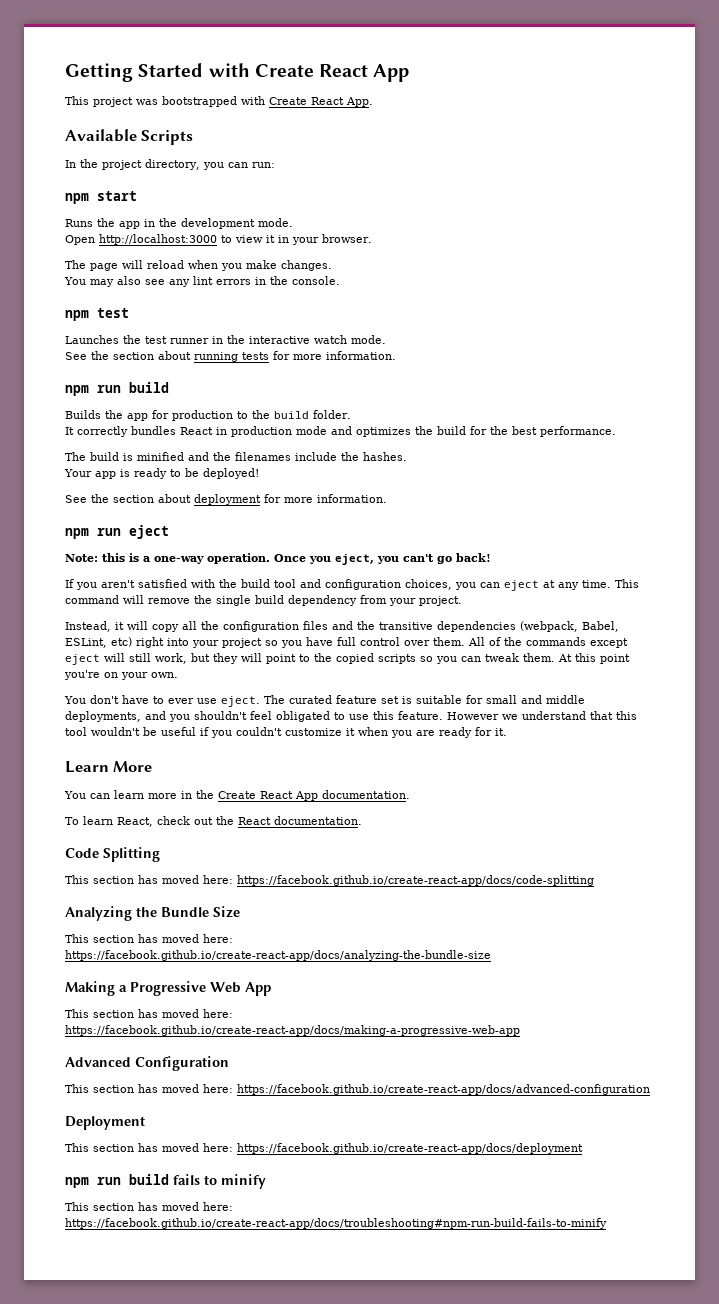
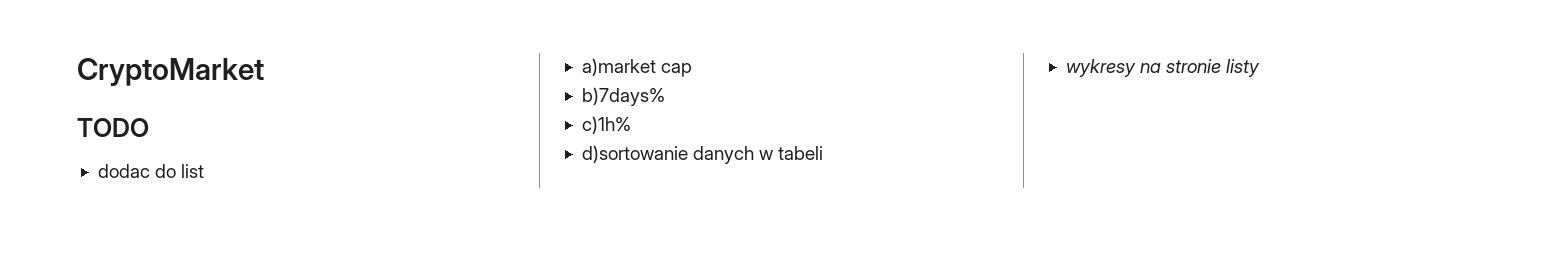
[65,63,410,82] [65,96,373,107] [65,129,194,145] [65,159,275,170] [65,191,137,204] [65,218,293,229] [65,234,372,245] [65,260,332,271] [64,276,340,287] [65,308,129,321] [65,335,386,344] [65,351,396,362] [65,382,169,396] [65,410,351,421] [65,426,616,437] [65,452,407,461] [64,468,259,479] [65,494,387,505] [65,525,169,539] [65,553,491,565] [65,579,639,591] [65,595,462,606] [65,621,619,632] [65,637,628,648] [65,653,630,665] [64,670,178,680] [64,695,585,707] [65,711,637,722] [65,727,507,738] [65,761,153,773] [64,790,410,801] [65,816,362,827] [65,847,160,862] [65,875,594,886] [65,906,240,921] [65,934,233,943] [65,950,491,961] [65,981,271,996] [65,1009,233,1018] [65,1025,520,1036] [65,1056,229,1071] [65,1084,650,1095] [65,1116,145,1130] [65,1143,583,1154] [65,1174,266,1189] [65,1202,233,1211] [65,1218,607,1229] Getting Started with Create React App // This project was bootstrapped with Create React App. // Available Scripts // In the project directory, you can run: // npm start // Runs the app in the development mode. // Open http://localhost:3000 to view it in your browser. // The page will reload when you make changes. // You may also see any lint errors in the console. // npm test // Launches the test runner in the interactive watch mode. // See the section about running tests for more information. // npm run build // Builds the app for production to the build folder. // It correctly bundles React in production mode and optimizes the build for the best performance. // The build is minified and the filenames include the hashes. // Your app is ready to be deployed! // See the section about deployment for more information. // npm run eject // Note: this is a one-way operation. Once you eject, you can't go back! // If you aren't satisfied with the build tool and configuration choices, you can eject at any time. This command will remove the single build dependency from your project. // Instead, it will copy all the configuration files and the transitive dependencies (webpack, Babel, ESLint, etc) right into your project so you have full control over them. All of the commands except eject will still work, but they will point to the copied scripts so you can tweak them. At this point you're on your own. // You don't have to ever use eject. The curated feature set is suitable for small and middle deployments, and you shouldn't feel obligated to use this feature. However we understand that this tool wouldn't be useful if you couldn't customize it when you are ready for it. // Learn More // You can learn more in the Create React App documentation. // To learn React, check out the React documentation. // Code Splitting // This section has moved here: https://facebook.github.io/create-react-app/docs/code-splitting // Analyzing the Bundle Size // This section has moved here: https://facebook.github.io/create-react-app/docs/analyzing-the-bundle-size // Making a Progressive Web App // This section has moved here: https://facebook.github.io/create-react-app/docs/making-a-progressive-web-app // Advanced Configuration // This section has moved here: https://facebook.github.io/create-react-app/docs/advanced-configuration // Deployment // This section has moved here: https://facebook.github.io/create-react-app/docs/deployment // npm run build fails to minify // This section has moved here: https://facebook.github.io/create-react-app/docs/troubleshooting#npm-run-build-fails-to-minify -> [77,58,264,86] [77,118,149,137] [97,164,205,178] [581,58,693,77] [581,87,665,106] [581,116,631,134] [581,145,824,164] [1065,59,1261,77] CryptoMarket // TODO // dodac do list // a)market cap // b)7days% // c)1h% // d)sortowanie danych w tabeli // wykresy na stronie listy

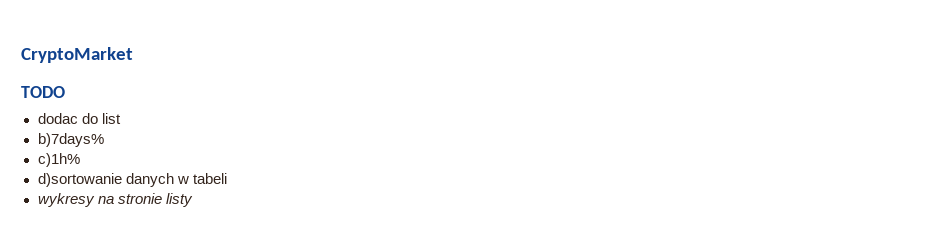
[581,58,693,77] // a)market cap -> (121, 118) none

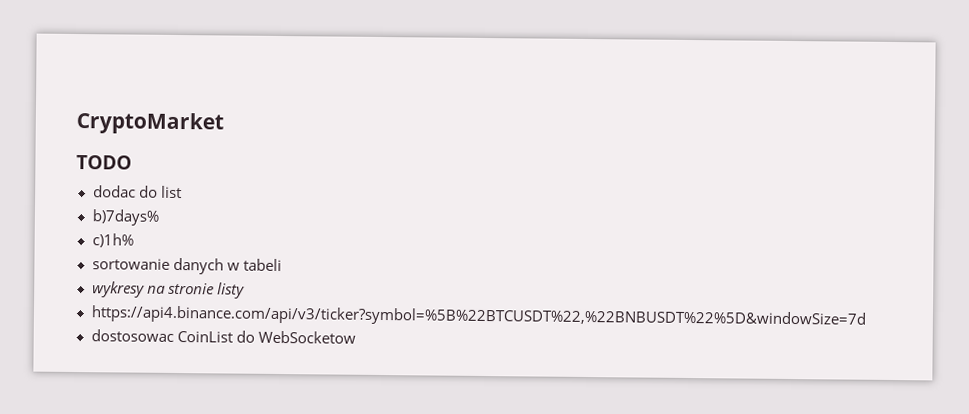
[37,173,122,187] d)sortowanie -> [91,258,170,270] sortowanie
(193, 200) none -> [90,305,866,329] [90,329,356,344] // https://api4.binance.com/api/v3/ticker?symbol=%5B%22BTCUSDT%22,%22BNBUSDT%22%5D&windowSize=7d // dostosowac CoinList do WebSocketow

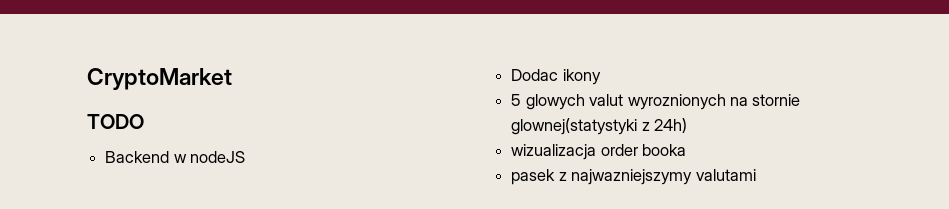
[92,185,182,199] [91,209,159,226] [91,233,134,248] [91,257,282,275] [91,281,245,299] [90,305,866,329] [90,329,356,344] dodac do list // b)7days% // c)1h% // sortowanie danych w tabeli // wykresy na stronie listy // https://api4.binance.com/api/v3/ticker?symbol=%5B%22BTCUSDT%22,%22BNBUSDT%22%5D&windowSize=7d // dostosowac CoinList do WebSocketow -> [105,151,246,163] [511,69,601,85] [511,94,801,110] [511,118,688,135] [511,144,687,160] [511,169,756,185] Backend w nodeJS // Dodac ikony // 5 glowych valut wyroznionych na stornie glownej(statystyki z 24h) // wizualizacja order booka // pasek z najwazniejszymy valutami

